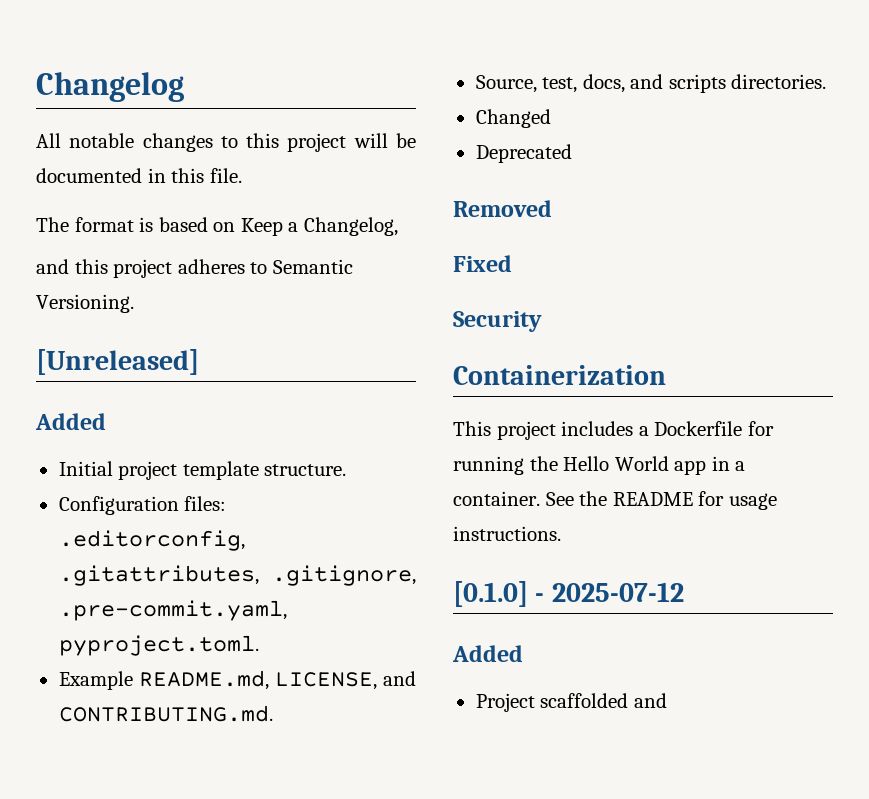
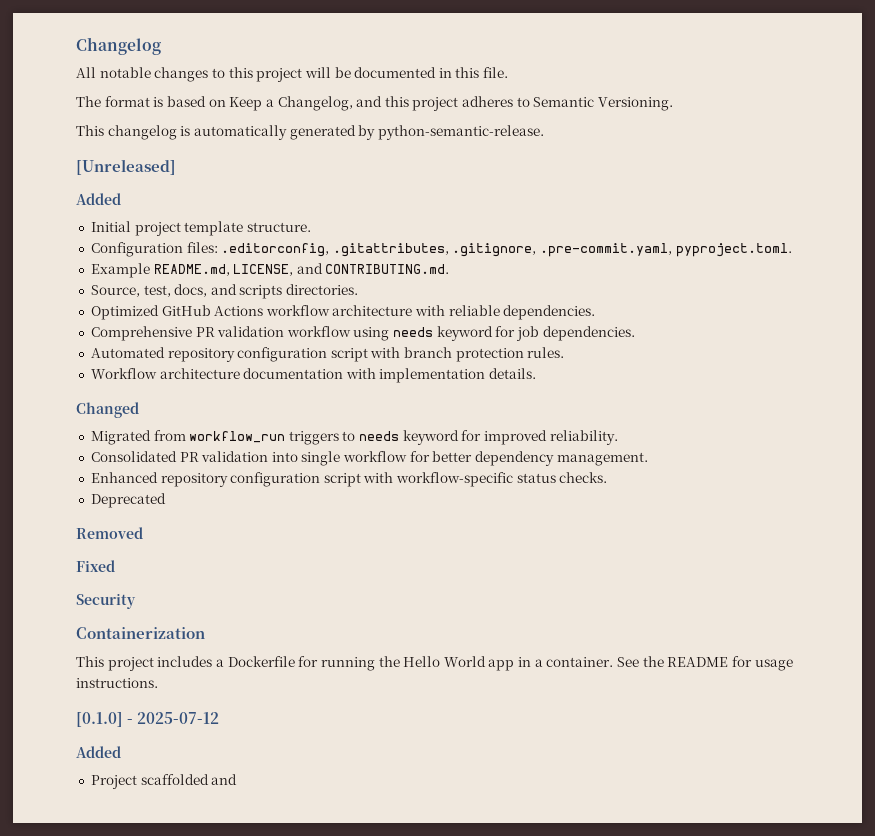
(398, 226) // -> (353, 103) none
(134, 303) none -> [76,125,544,140] // This changelog is automatically generated by python-semantic-release.
[475,109,551,128] Changed -> [90,305,596,320] [90,326,635,341] [90,347,565,362] [90,368,537,383] [76,402,139,418] [90,430,618,445] [90,451,648,466] [90,472,608,487] Optimized GitHub Actions workflow architecture with reliable dependencies. // Comprehensive PR validation workflow using needs keyword for job dependencies. // Automated repository configuration script with branch protection rules. // Workflow architecture documentation with implementation details. // Changed // Migrated from workflow_run triggers to needs keyword for improved reliability. // Consolidated PR validation into single workflow for better dependency management. // Enhanced repository configuration script with workflow-specific status checks.

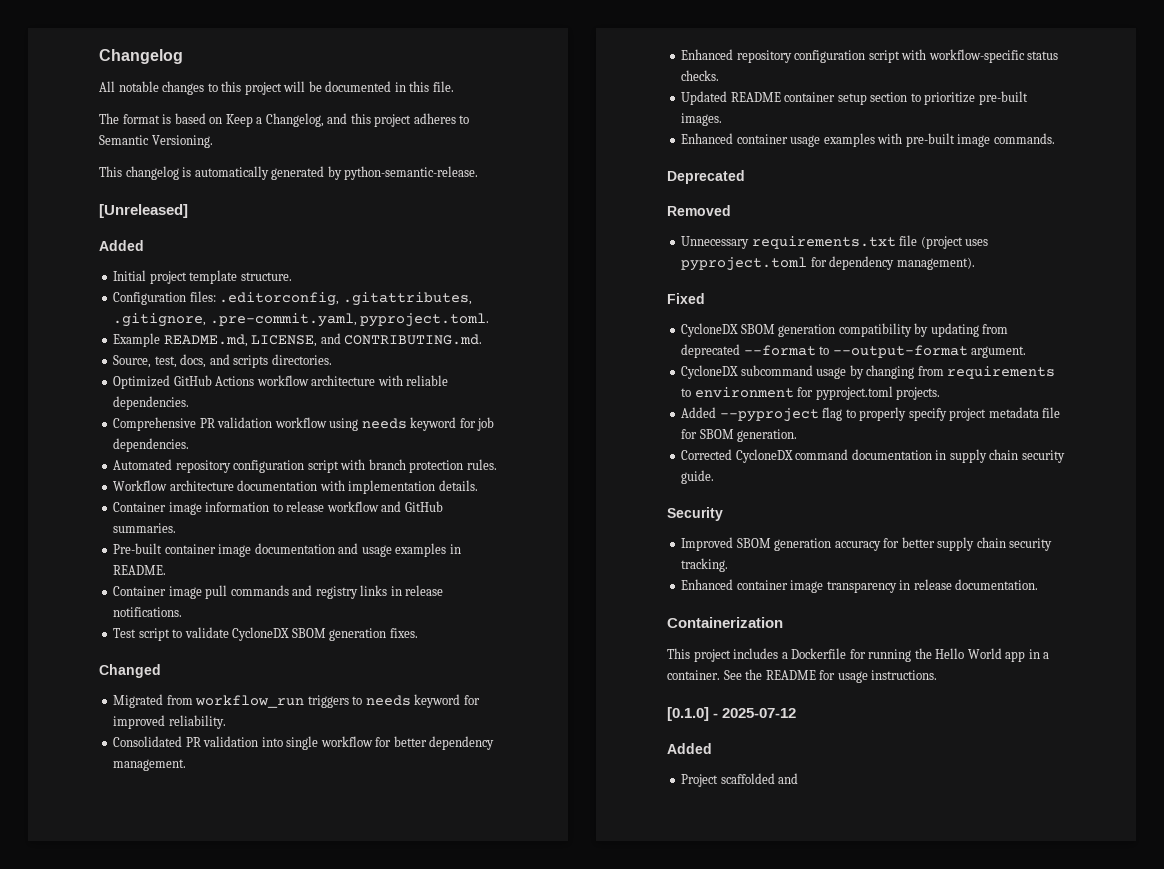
(537, 373) none -> [113,501,443,515] [113,523,177,533] [113,543,461,557] [113,565,167,575] [113,585,444,599] [113,607,183,617] [113,627,418,641] // Container image information to release workflow and GitHub summaries. // Pre-built container image documentation and usage examples in README. // Container image pull commands and registry links in release notifications. // Test script to validate CycloneDX SBOM generation fixes.
[90,493,166,508] [76,527,143,539] [76,560,115,572] [76,593,136,609] Deprecated // Removed // Fixed // Security -> [681,91,1028,105] [681,113,723,126] [681,133,1055,147] [667,170,745,184] [667,205,731,216] [681,235,989,249] [681,256,975,271] [667,293,705,304] [681,323,1009,337] [681,344,1027,358] [681,365,1056,379] [681,386,941,400] [681,407,1061,422] [681,429,798,442] [681,449,1065,463] [681,470,715,484] [667,507,723,521] [681,537,1053,551] [681,558,729,572] [681,579,1039,593] Updated README container setup section to prioritize pre-built images. // Enhanced container usage examples with pre-built image commands. // Deprecated // Removed // Unnecessary requirements.txt file (project uses pyproject.toml for dependency management). // Fixed // CycloneDX SBOM generation compatibility by updating from deprecated --format to --output-format argument. // CycloneDX subcommand usage by changing from requirements to environment for pyproject.toml projects. // Added --pyproject flag to properly specify project metadata file for SBOM generation. // Corrected CycloneDX command documentation in supply chain security guide. // Security // Improved SBOM generation accuracy for better supply chain security tracking. // Enhanced container image transparency in release documentation.

